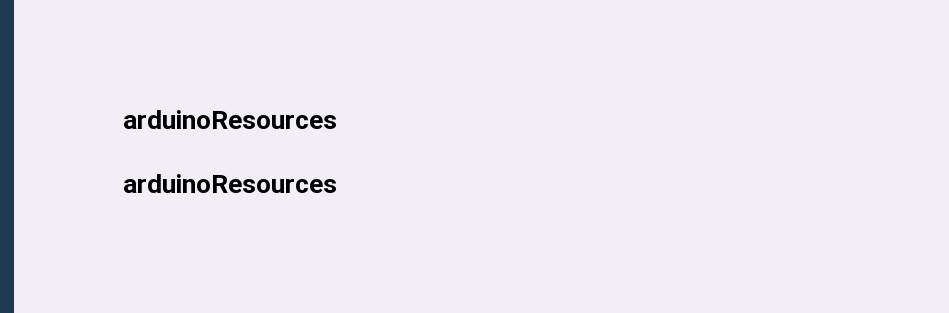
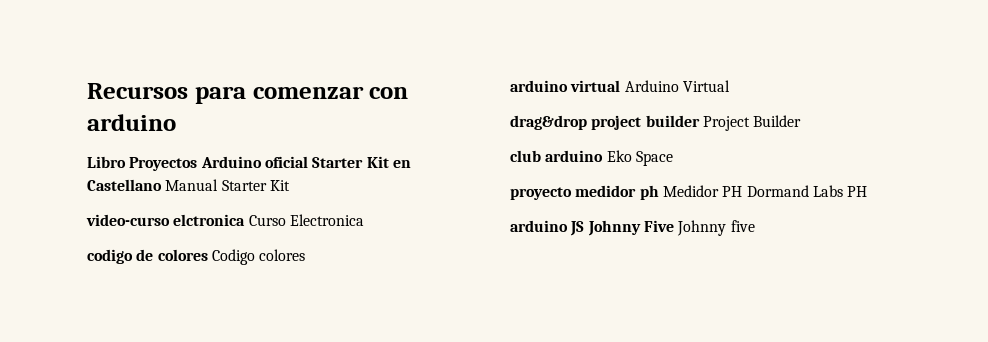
[123,110,337,129] [123,174,337,193] arduinoResources // arduinoResources -> [87,83,409,104] [87,114,176,131] [87,156,411,171] [87,179,290,191] [86,214,364,226] [87,249,306,265] [510,80,730,92] [510,115,802,131] [510,150,673,166] [510,185,868,200] [510,220,755,236] Recursos para comenzar con arduino // Libro Proyectos Arduino oficial Starter Kit en Castellano Manual Starter Kit // video-curso elctronica Curso Electronica // codigo de colores Codigo colores // arduino virtual Arduino Virtual // drag&drop project builder Project Builder // club arduino Eko Space // proyecto medidor ph Medidor PH Dormand Labs PH // arduino JS Johnny Five Johnny five

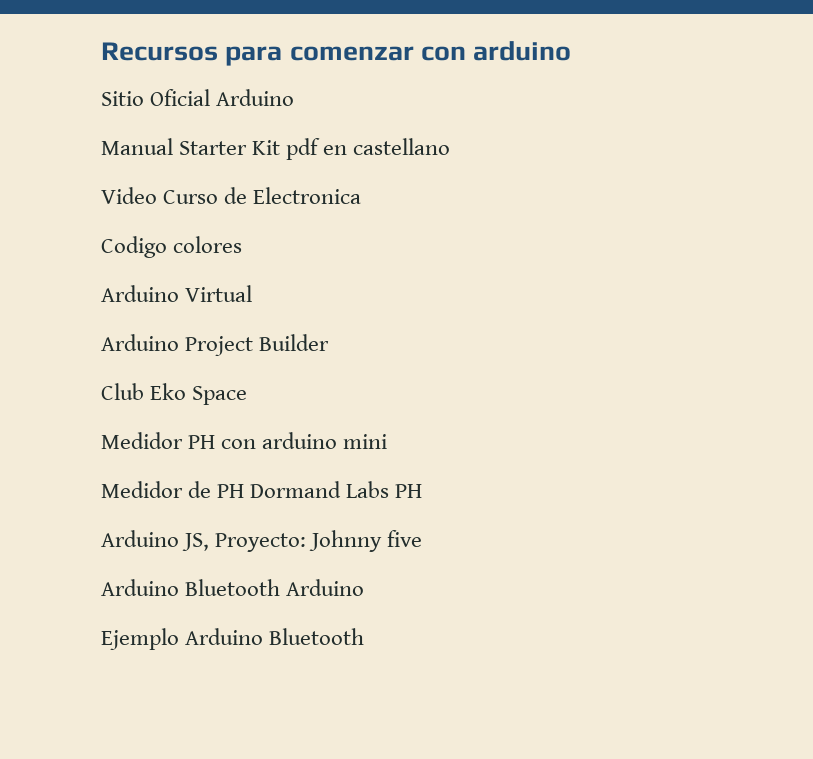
[87,156,411,171] [87,179,290,191] [86,214,364,226] [87,249,208,264] Libro Proyectos Arduino oficial Starter Kit en Castellano Manual Starter Kit // video-curso elctronica Curso Electronica // codigo de colores -> [101,89,295,106] [101,138,451,160] [101,187,362,204] Sitio Oficial Arduino // Manual Starter Kit pdf en castellano // Video Curso de Electronica //
[510,80,621,92] arduino virtual -> (243, 244) none
[510,115,700,130] drag&drop project builder -> [101,334,179,351] Arduino
[510,150,604,162] club arduino -> [101,383,144,400] Club
[510,185,868,200] [510,220,755,236] proyecto medidor ph Medidor PH Dormand Labs PH // arduino JS Johnny Five Johnny five -> [101,432,388,449] [101,481,423,498] [101,530,423,552] [101,579,365,596] [101,628,365,650] Medidor PH con arduino mini // Medidor de PH Dormand Labs PH // Arduino JS, Proyecto: Johnny five // Arduino Bluetooth Arduino // Ejemplo Arduino Bluetooth

